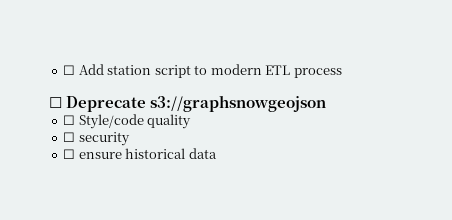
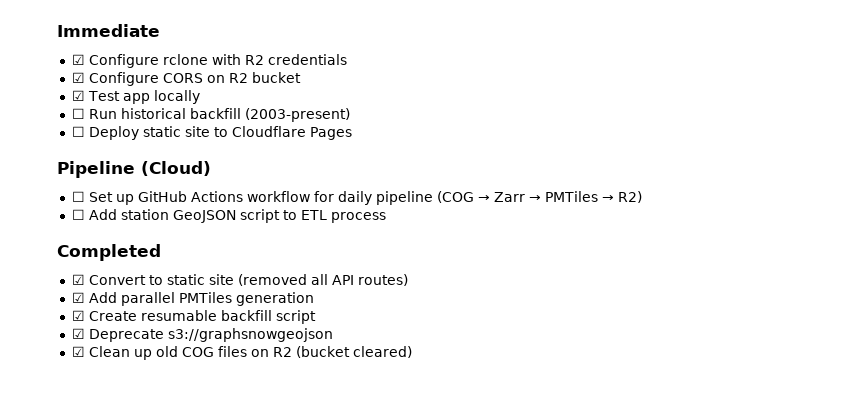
(63, 70) none -> [57,24,160,37] [71,54,347,68] [71,72,301,86] [71,90,200,104] [71,108,350,122] [71,126,352,140] [57,161,211,178] [71,191,642,205] Immediate // ☑ Configure rclone with R2 credentials // ☑ Configure CORS on R2 bucket // ☑ Test app locally // ☐ Run historical backfill (2003-present) // ☐ Deploy static site to Cloudflare Pages // Pipeline (Cloud) // ☐ Set up GitHub Actions workflow for daily pipeline (COG → Zarr → PMTiles → R2) //
(152, 70) none -> [172,210,236,223] GeoJSON
[210,64,262,75] modern -> (297, 215) none
[49,95,327,112] [63,114,192,129] [63,132,130,146] [63,148,217,159] ☐ Deprecate s3://graphsnowgeojson // ☐ Style/code quality // ☐ security // ☐ ensure historical data -> [57,244,161,261] [71,274,408,286] [71,292,314,306] [71,310,316,324] [71,328,333,342] [71,346,412,360] Completed // ☑ Convert to static site (removed all API routes) // ☑ Add parallel PMTiles generation // ☑ Create resumable backfill script // ☑ Deprecate s3://graphsnowgeojson // ☑ Clean up old COG files on R2 (bucket cleared)

